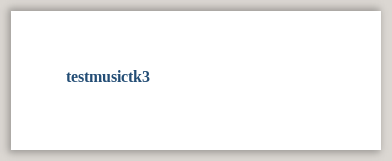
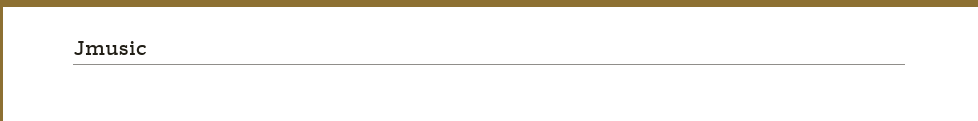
[66,70,150,82] testmusictk3 -> [73,41,147,55] Jmusic

